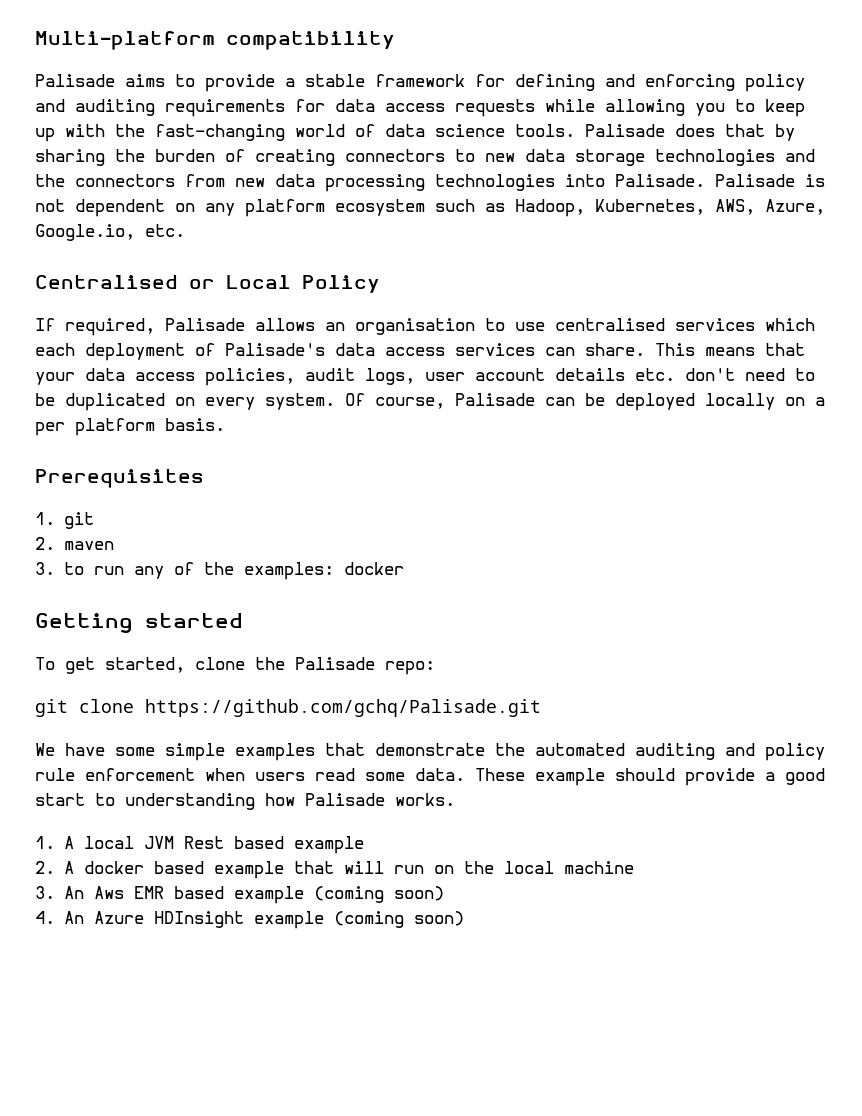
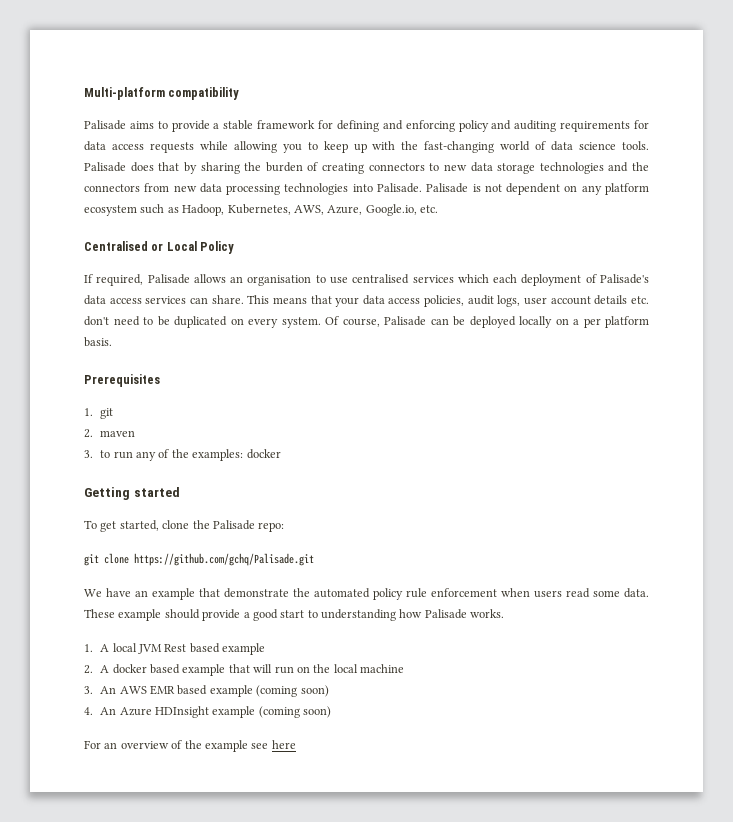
[115,743,315,761] some simple examples -> [135,588,195,600] an example
[635,743,755,760] auditing and -> (370, 593) none
[93,886,124,899] Aws -> [119,686,147,694] AWS
(464, 918) none -> [84,740,296,752] // For an overview of the example see here

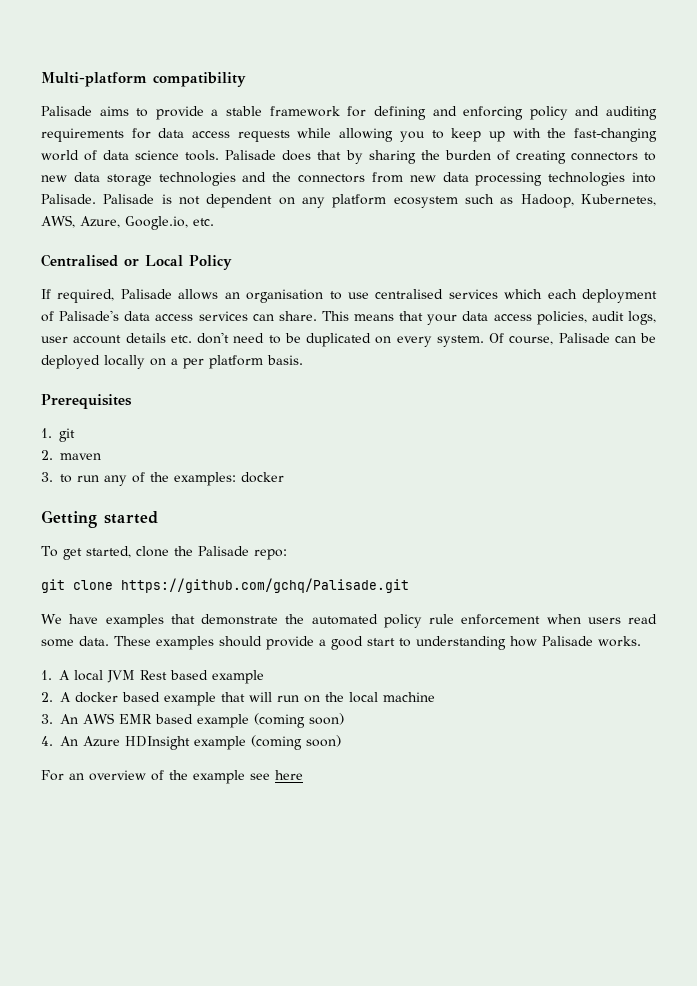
[135,588,195,600] an example -> [105,614,164,628] examples
[118,609,162,621] example -> [156,636,214,650] examples

